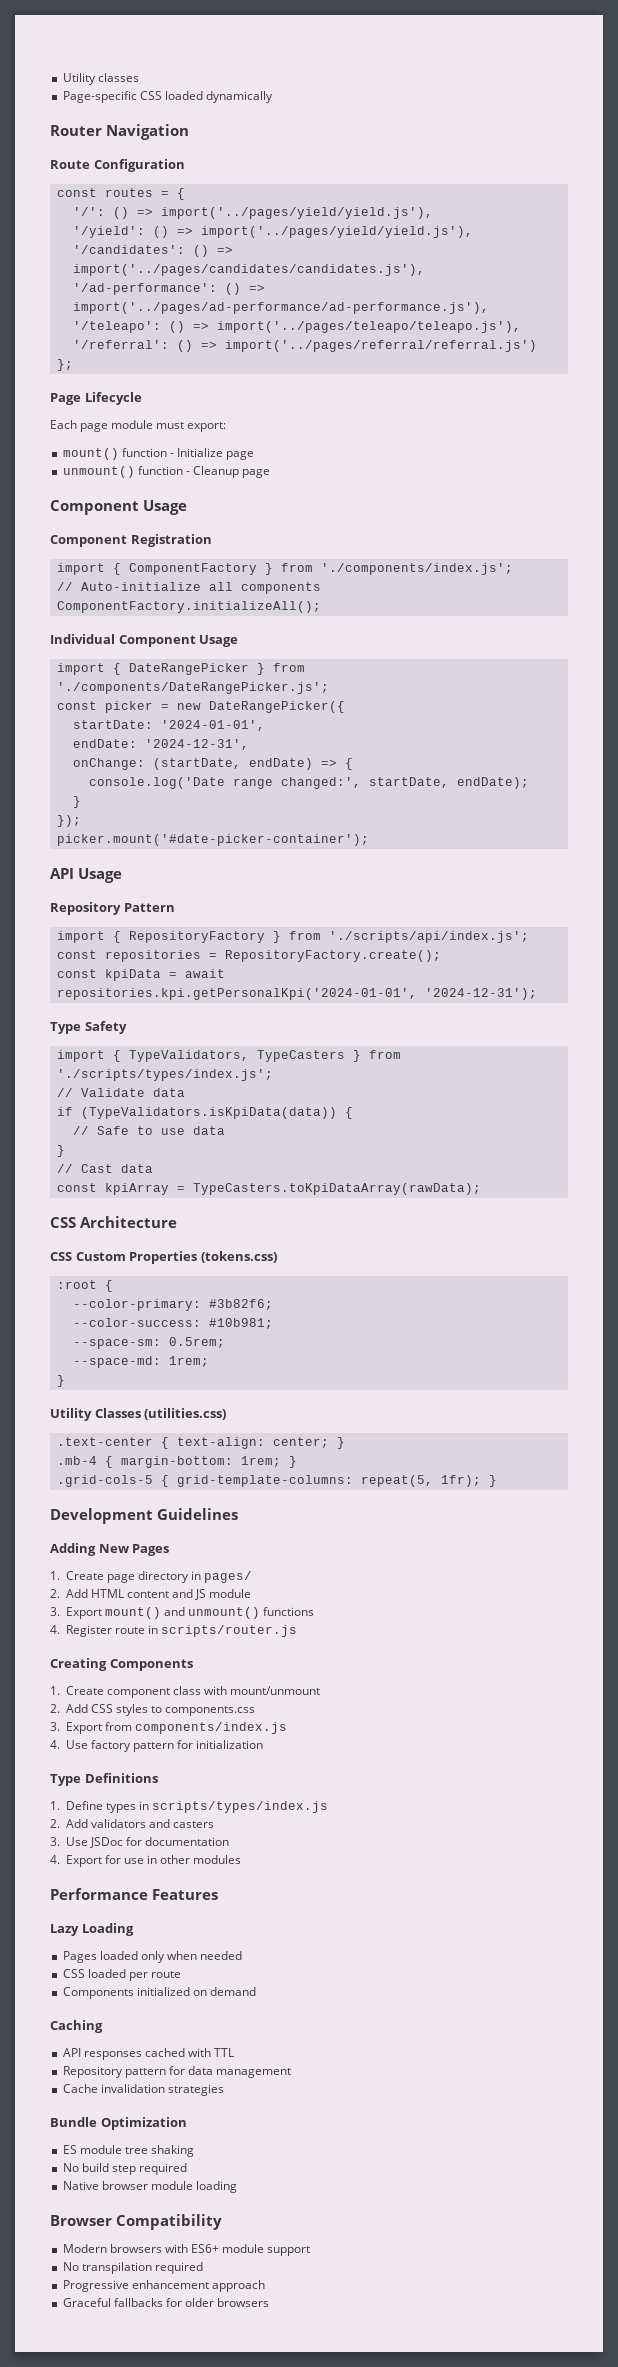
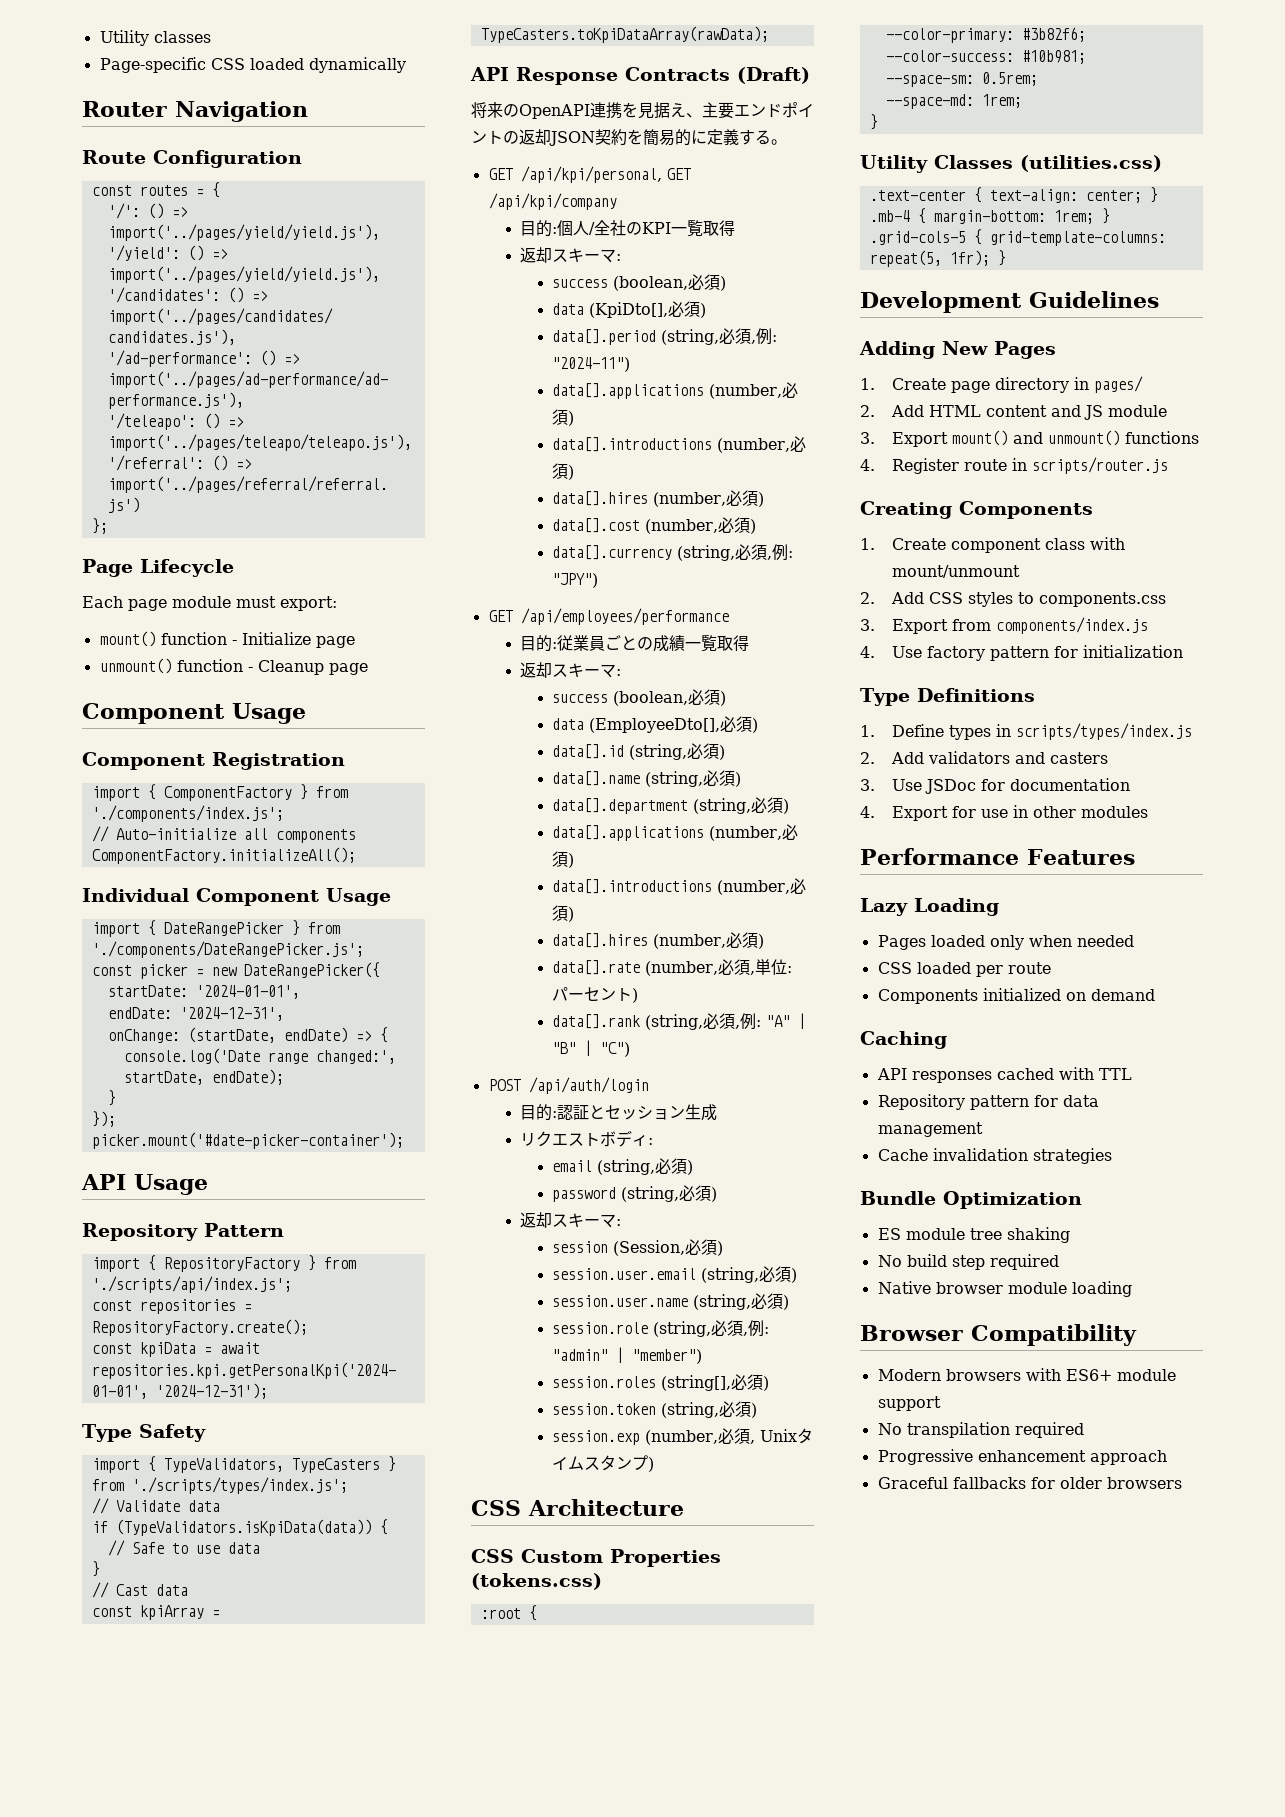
(481, 1189) none -> [470,67,810,85] [471,102,814,119] [471,129,787,146] [488,166,691,183] [488,193,617,210] [520,220,736,237] [520,247,622,263] [552,274,727,291] [552,301,707,318] [552,328,778,345] [552,357,631,372] [552,382,799,399] [552,409,575,426] [552,436,807,453] [552,463,575,480] [552,490,765,507] [552,517,757,534] [552,544,794,561] [552,573,599,588] [488,608,729,625] [520,635,750,652] [520,662,622,678] [552,689,727,706] [552,716,759,733] [552,743,726,760] [552,770,742,787] [552,797,790,814] [552,824,799,841] [552,851,575,868] [552,878,807,895] [552,905,575,922] [552,932,765,949] [552,959,793,976] [552,987,639,1003] [552,1013,807,1030] [552,1040,631,1057] [488,1077,649,1094] [520,1104,718,1121] [520,1130,654,1147] [552,1158,694,1175] [552,1185,718,1202] [520,1212,622,1228] [552,1239,724,1256] [552,1266,798,1283] [552,1293,790,1310] [552,1320,770,1337] [552,1347,703,1364] [552,1374,770,1391] [552,1401,758,1418] [552,1428,814,1445] [552,1455,655,1472] // API Response Contracts (Draft) // 将来のOpenAPI連携を見据え、主要エンドポイントの返却JSON契約を簡易的に定義する。 // GET /api/kpi/personal, GET /api/kpi/company // 目的:個人/全社のKPI一覧取得 // 返却スキーマ: // success (boolean,必須) // data (KpiDto[],必須) // data[].period (string,必須,例: "2024-11") // data[].applications (number,必須) // data[].introductions (number,必須) // data[].hires (number,必須) // data[].cost (number,必須) // data[].currency (string,必須,例: "JPY") // GET /api/employees/performance // 目的:従業員ごとの成績一覧取得 // 返却スキーマ: // success (boolean,必須) // data (EmployeeDto[],必須) // data[].id (string,必須) // data[].name (string,必須) // data[].department (string,必須) // data[].applications (number,必須) // data[].introductions (number,必須) // data[].hires (number,必須) // data[].rate (number,必須,単位:パーセント) // data[].rank (string,必須,例: "A" | "B" | "C") // POST /api/auth/login // 目的:認証とセッション生成 // リクエストボディ: // email (string,必須) // password (string,必須) // 返却スキーマ: // session (Session,必須) // session.user.email (string,必須) // session.user.name (string,必須) // session.role (string,必須,例: "admin" | "member") // session.roles (string[],必須) // session.token (string,必須) // session.exp (number,必須, Unixタイムスタンプ)

